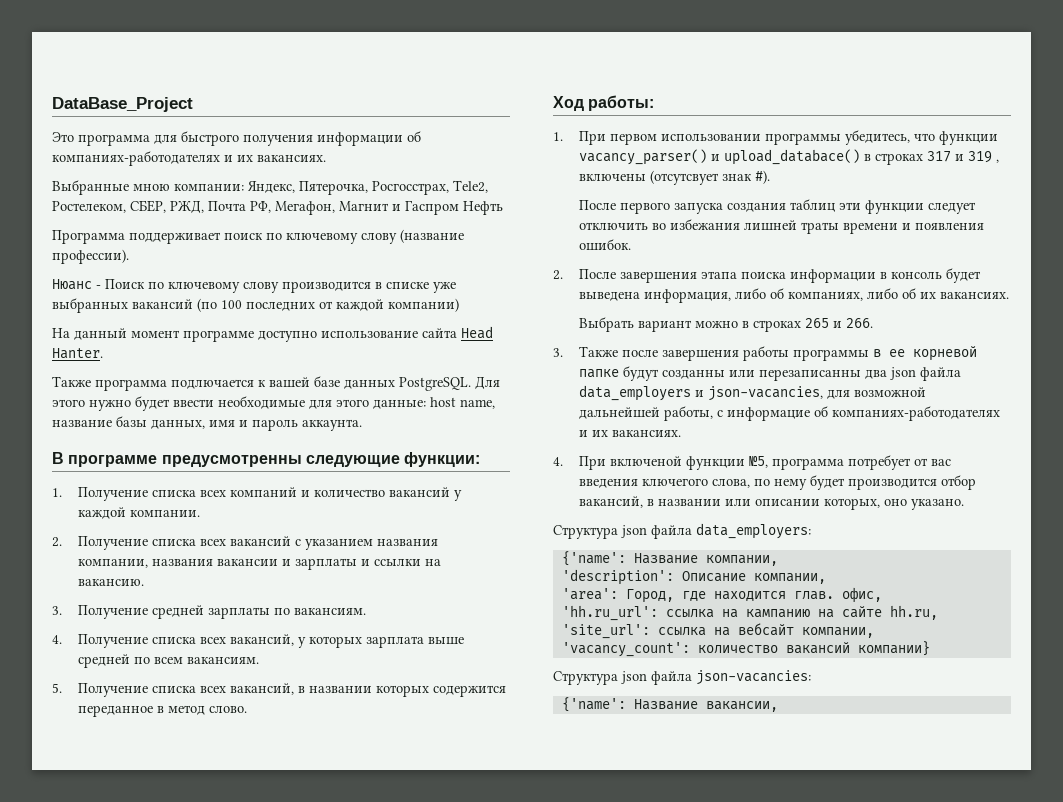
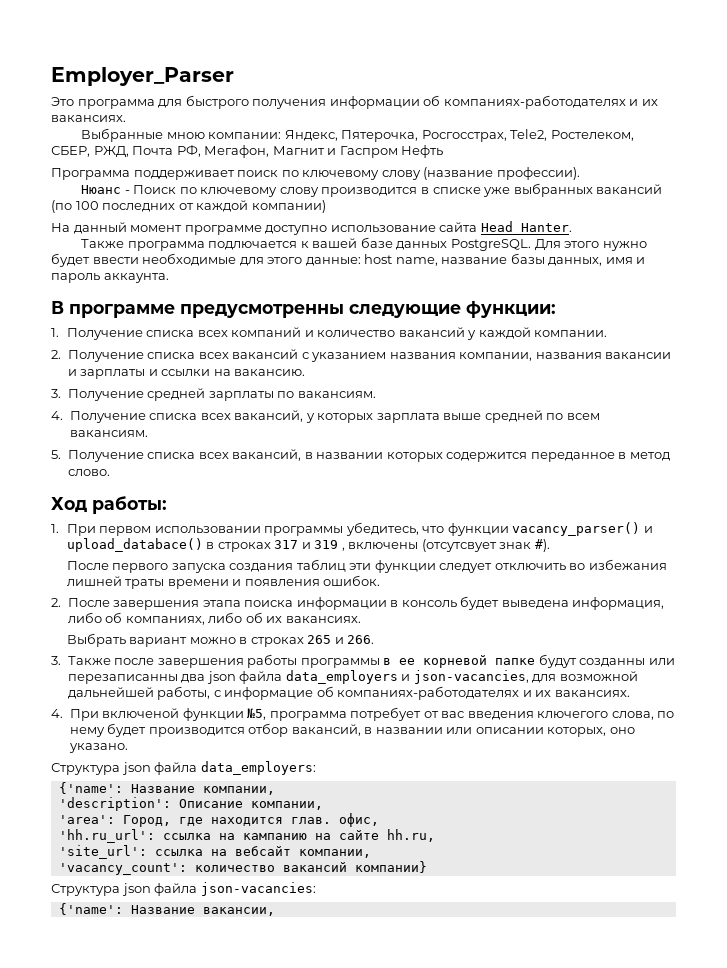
[52,97,193,112] DataBase_Project -> [51,67,234,86] Employer_Parser

